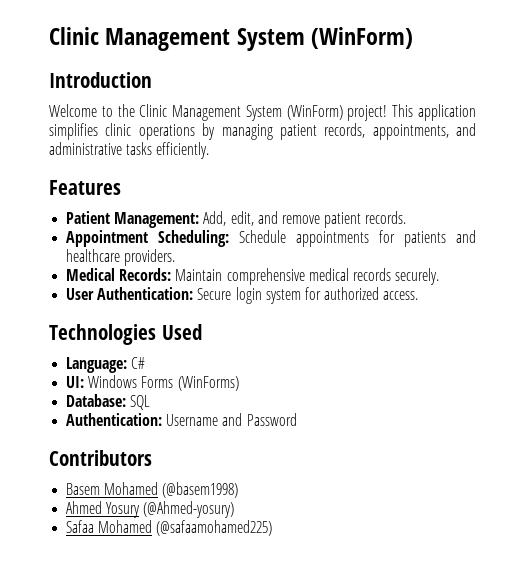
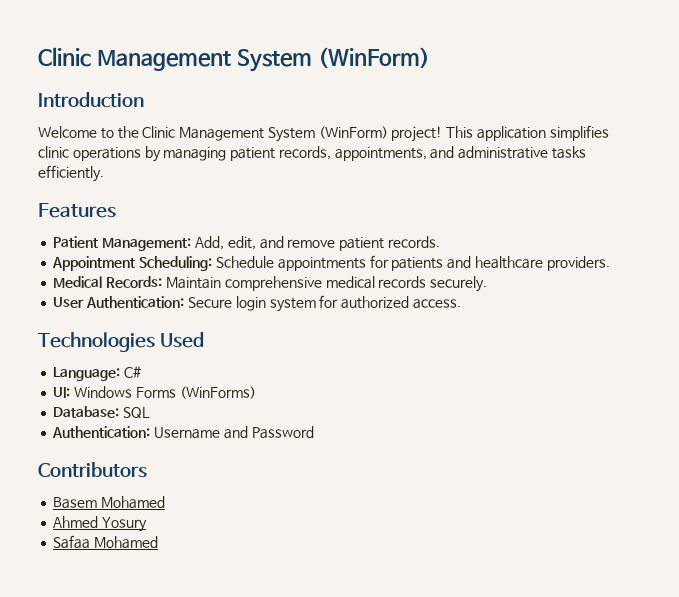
[162,482,239,498] (@basem1998) -> (166, 502) none
[143,501,235,518] (@Ahmed-yosury) -> (148, 524) none
[156,520,273,536] (@safaamohamed225) -> (159, 542) none

